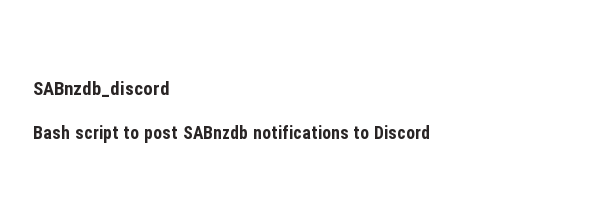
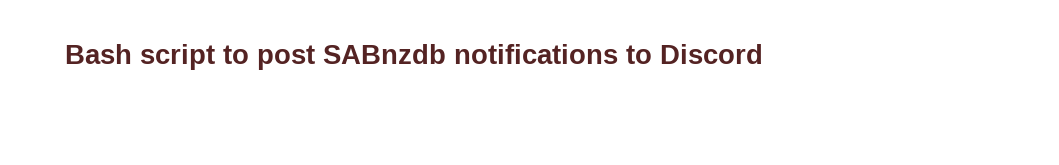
[33,81,170,97] SABnzdb_discord // -> (65, 54) none

